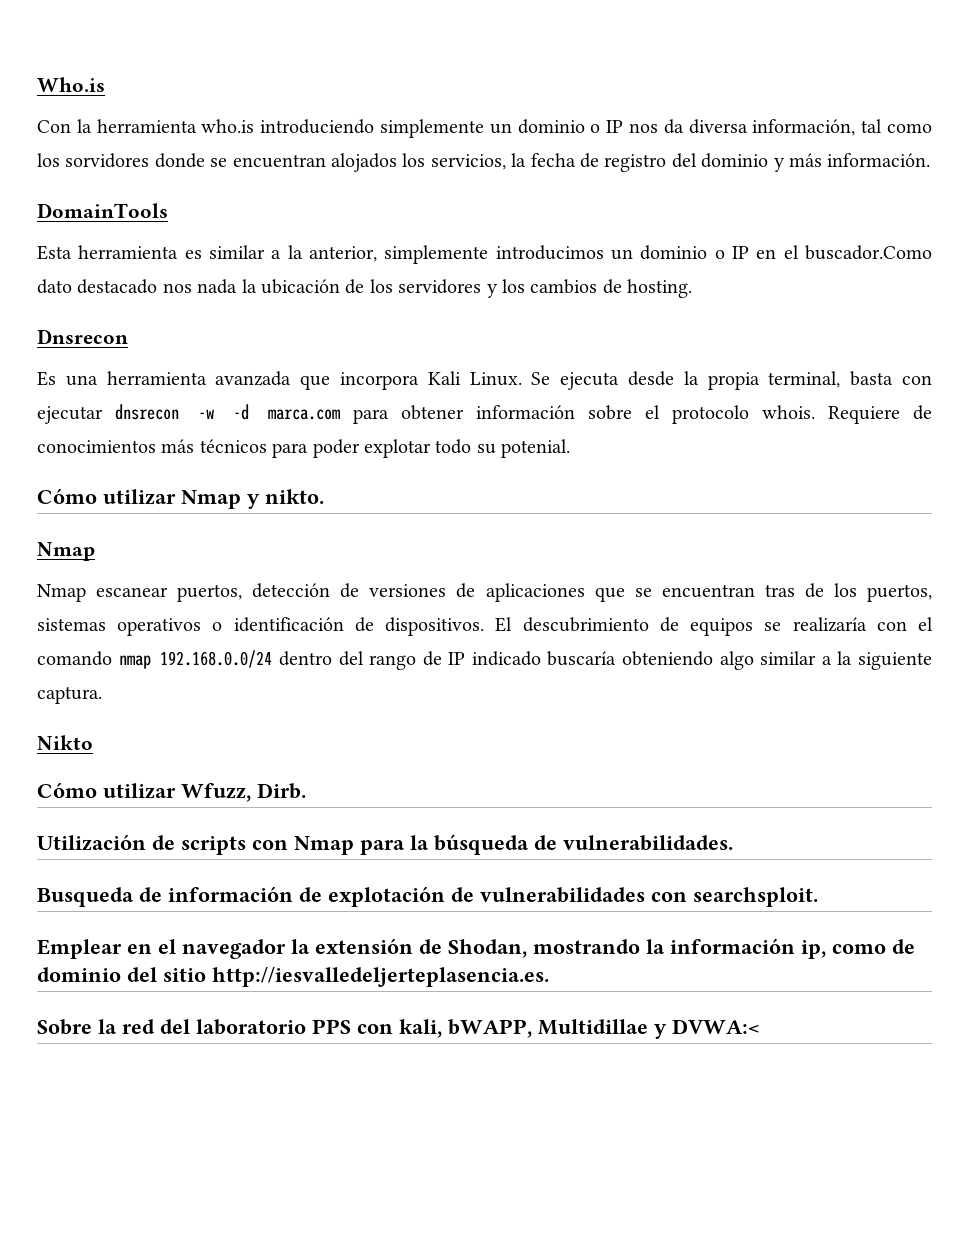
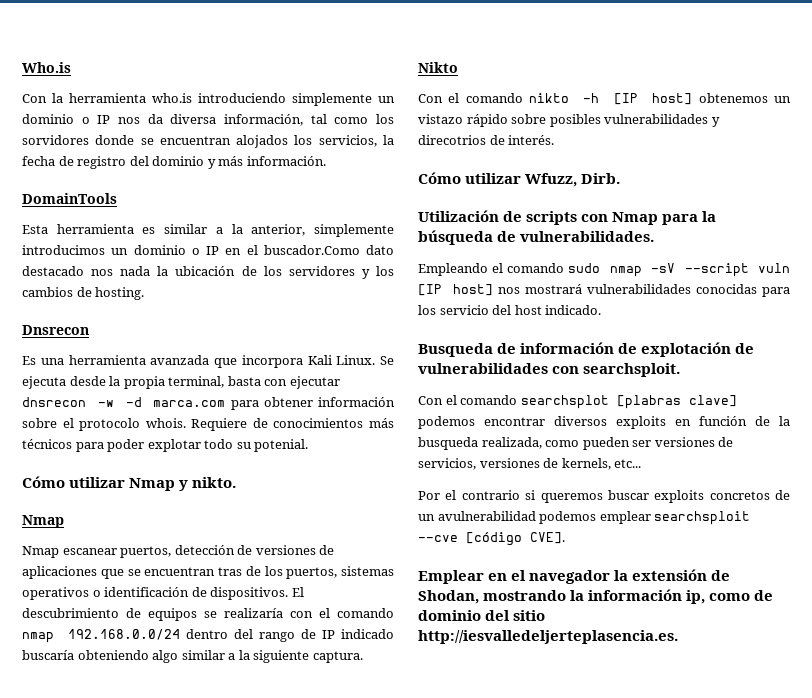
(93, 742) none -> [418,93,791,105] [418,114,720,127] [418,135,555,145] // Con el comando nikto -h [IP host] obtenemos un vistazo rápido sobre posibles vulnerabilidades y direcotrios de interés.
(733, 843) none -> [418,263,790,277] [418,284,790,297] [418,305,602,315] // Empleando el comando sudo nmap -sV --script vuln [IP host] nos mostrará vulnerabilidades conocidas para los servicio del host indicado.
(818, 897) none -> [418,395,737,409] [418,416,790,429] [418,437,734,450] [418,458,642,470] [418,490,790,503] [418,511,751,525] [418,532,565,546] // Con el comando searchsplot [plabras clave] podemos encontrar diversos exploits en función de la busqueda realizada, como pueden ser versiones de servicios, versiones de kernels, etc... // Por el contrario si queremos buscar exploits concretos de un avulnerabilidad podemos emplear searchsploit --cve [código CVE].
[37,1019,759,1039] // Sobre la red del laboratorio PPS con kali, bWAPP, Multidillae y DVWA:< -> (678, 637) none

